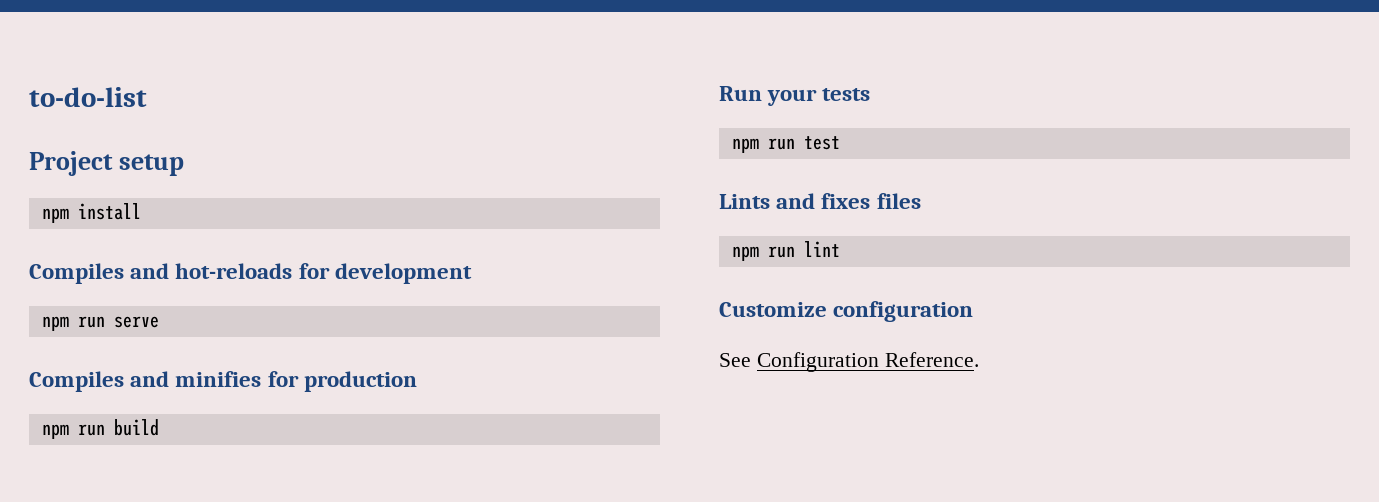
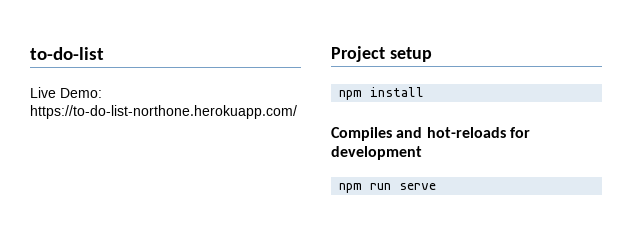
(147, 97) none -> [30,87,102,98] [30,105,297,119] // Live Demo: https://to-do-list-northone.herokuapp.com/
[29,371,417,392] [41,419,159,439] [719,86,871,106] [731,136,840,153] [719,193,921,209] [731,241,840,261] [719,301,974,322] [719,352,979,372] // Compiles and minifies for production // npm run build // Run your tests // npm run test // Lints and fixes files // npm run lint // Customize configuration // See Configuration Reference. -> (437, 186) none

